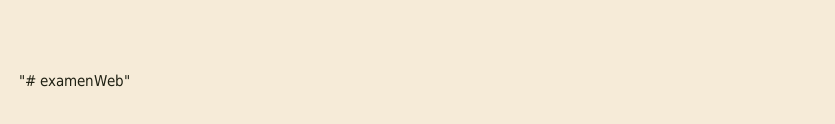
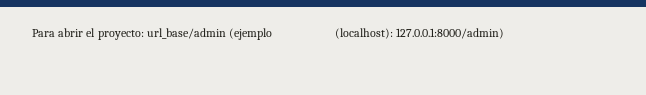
[19,74,131,87] "# examenWeb" -> [32,28,505,40] Para abrir el proyecto: url_base/admin (ejemplo (localhost): 127.0.0.1:8000/admin)

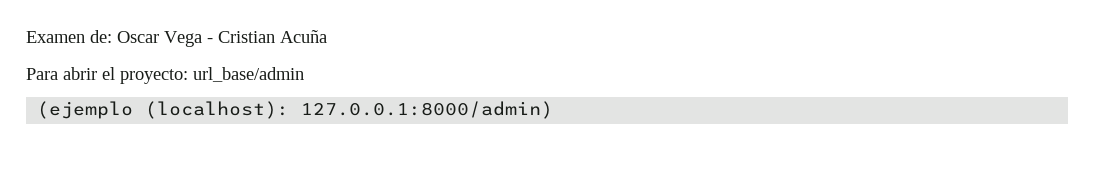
(32, 33) none -> [26,30,327,47] Examen de: Oscar Vega - Cristian Acuña //
(226, 33) none -> (304, 74) //

